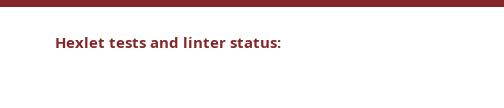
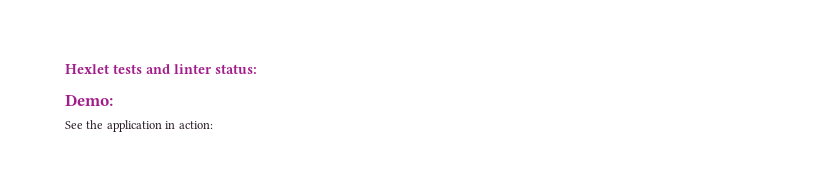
(282, 43) none -> [65,94,113,106] [65,120,213,132] // Demo: // See the application in action:

